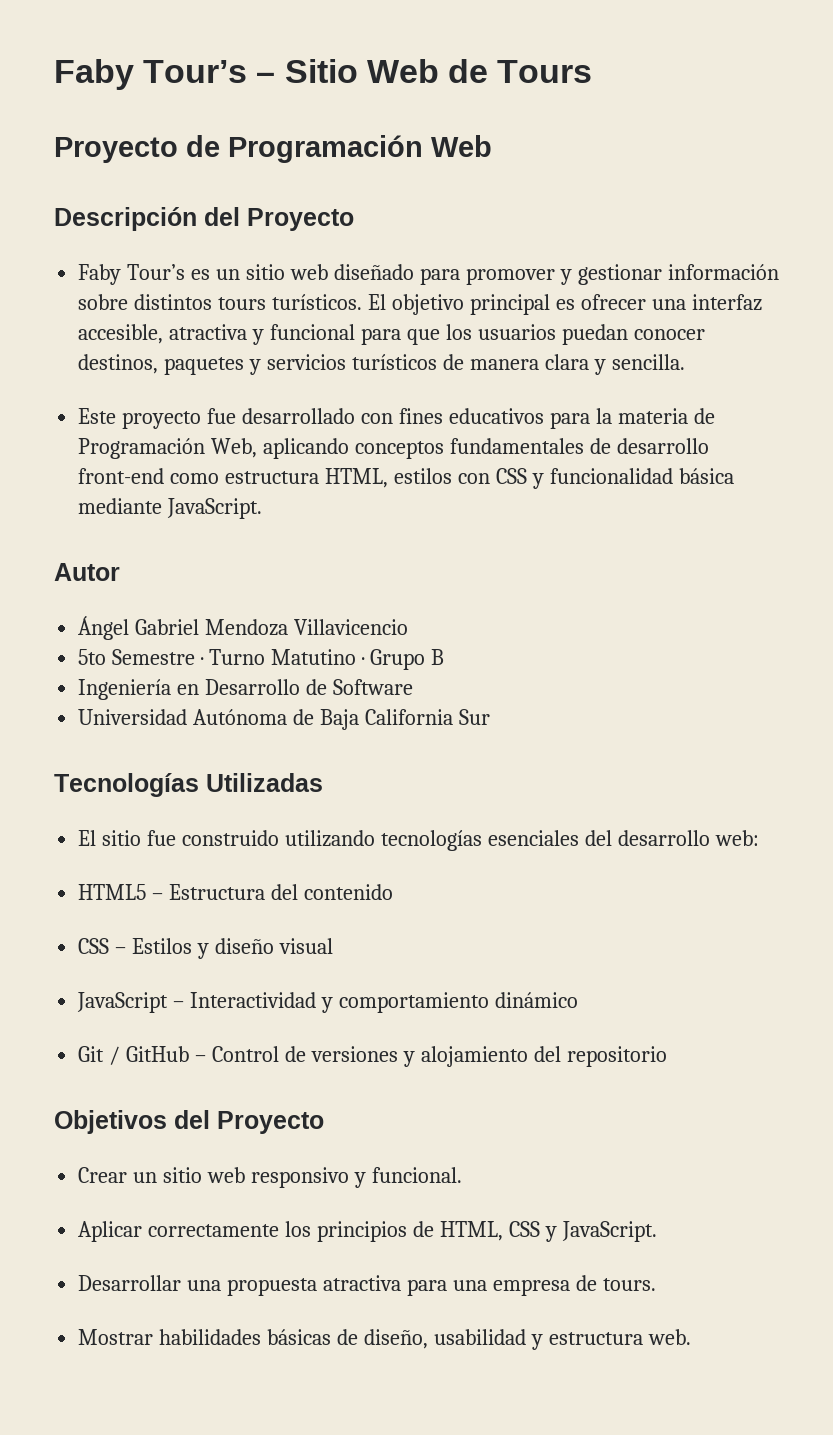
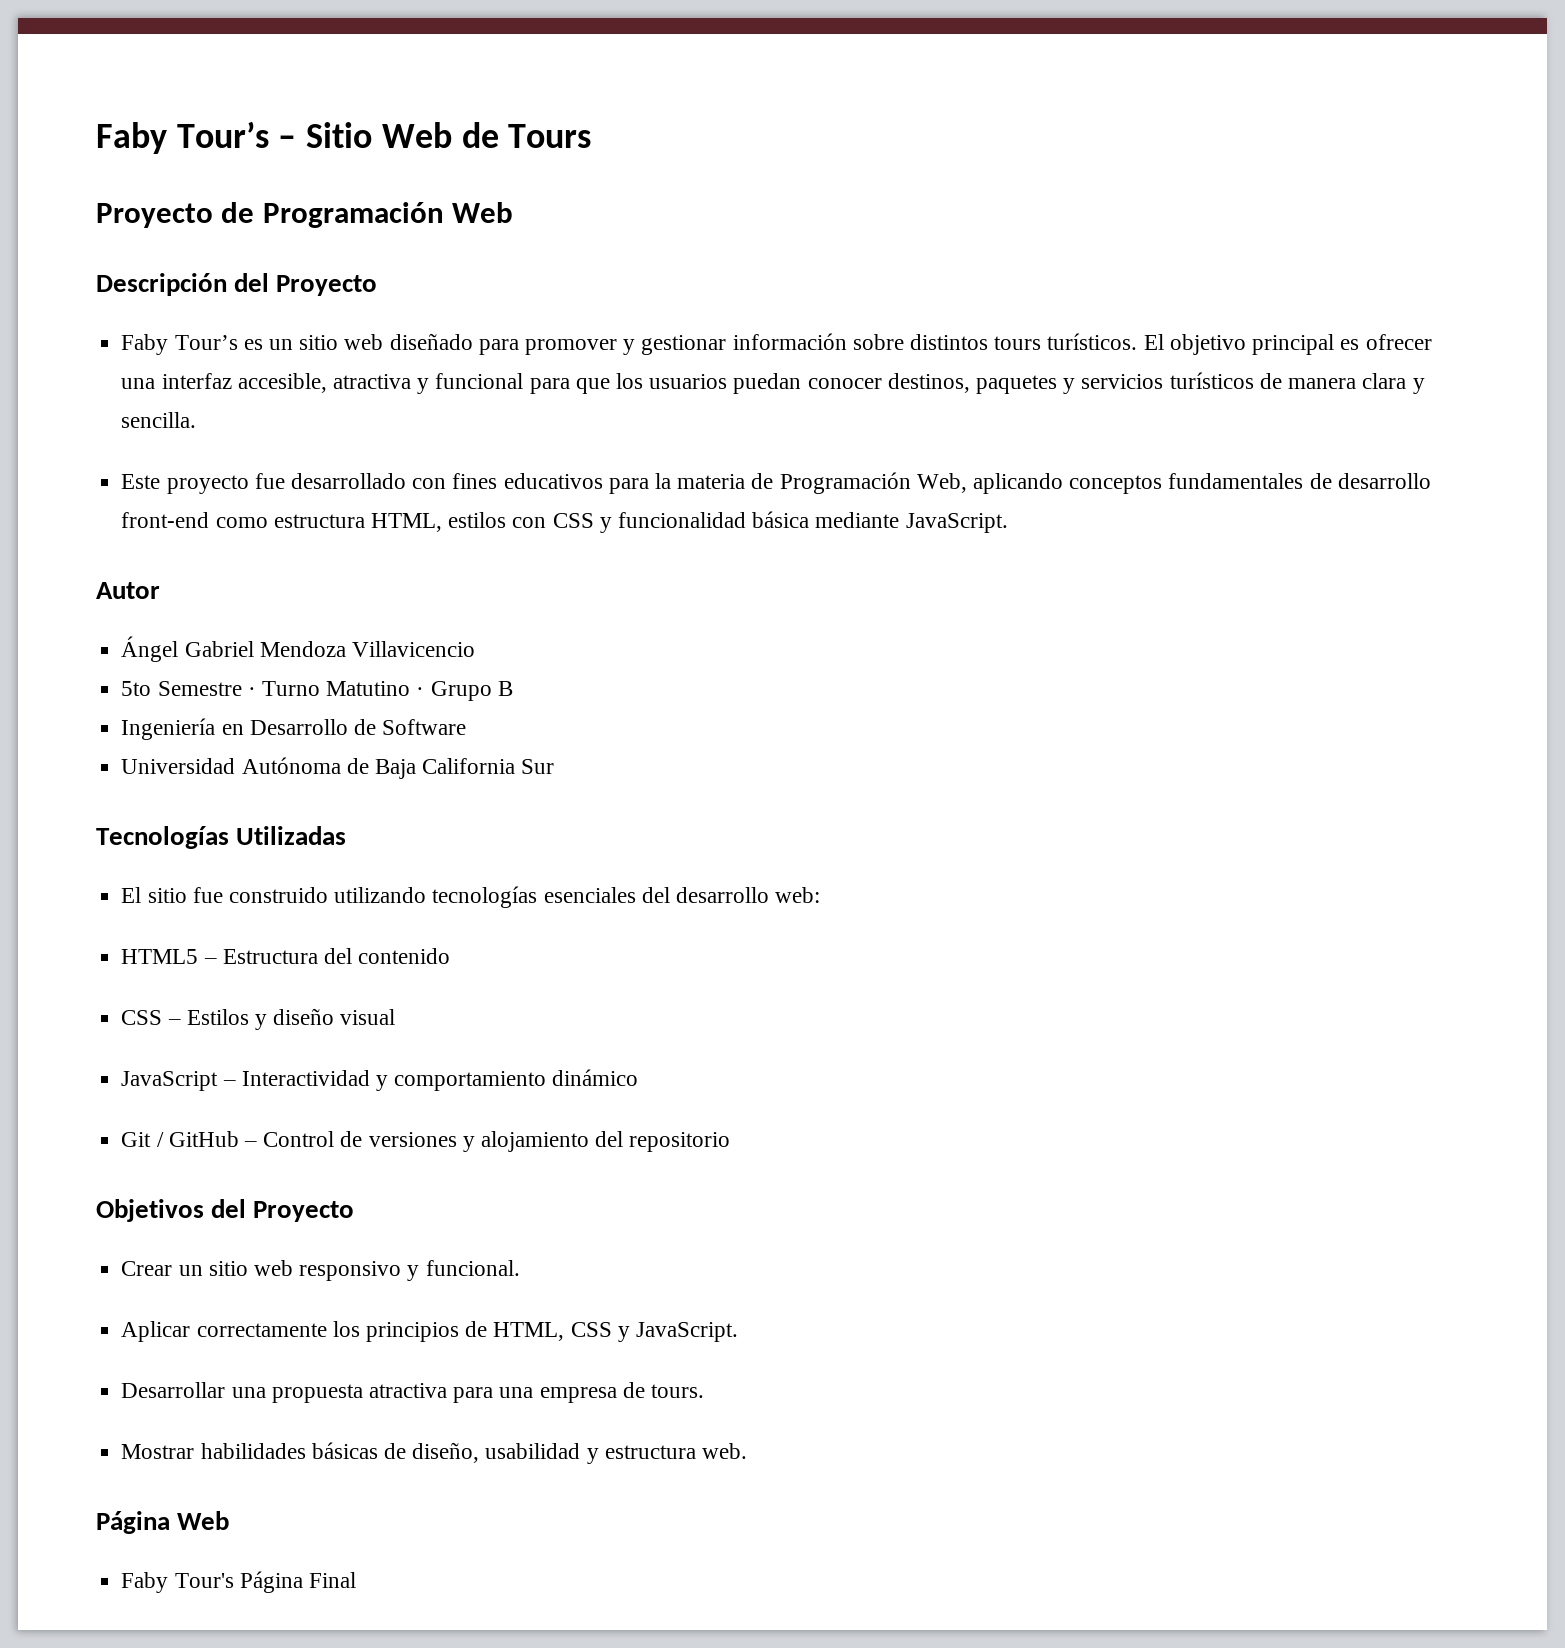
(691, 1337) none -> [96,1511,230,1534] [121,1571,356,1593] // Página Web // Faby Tour's Página Final

